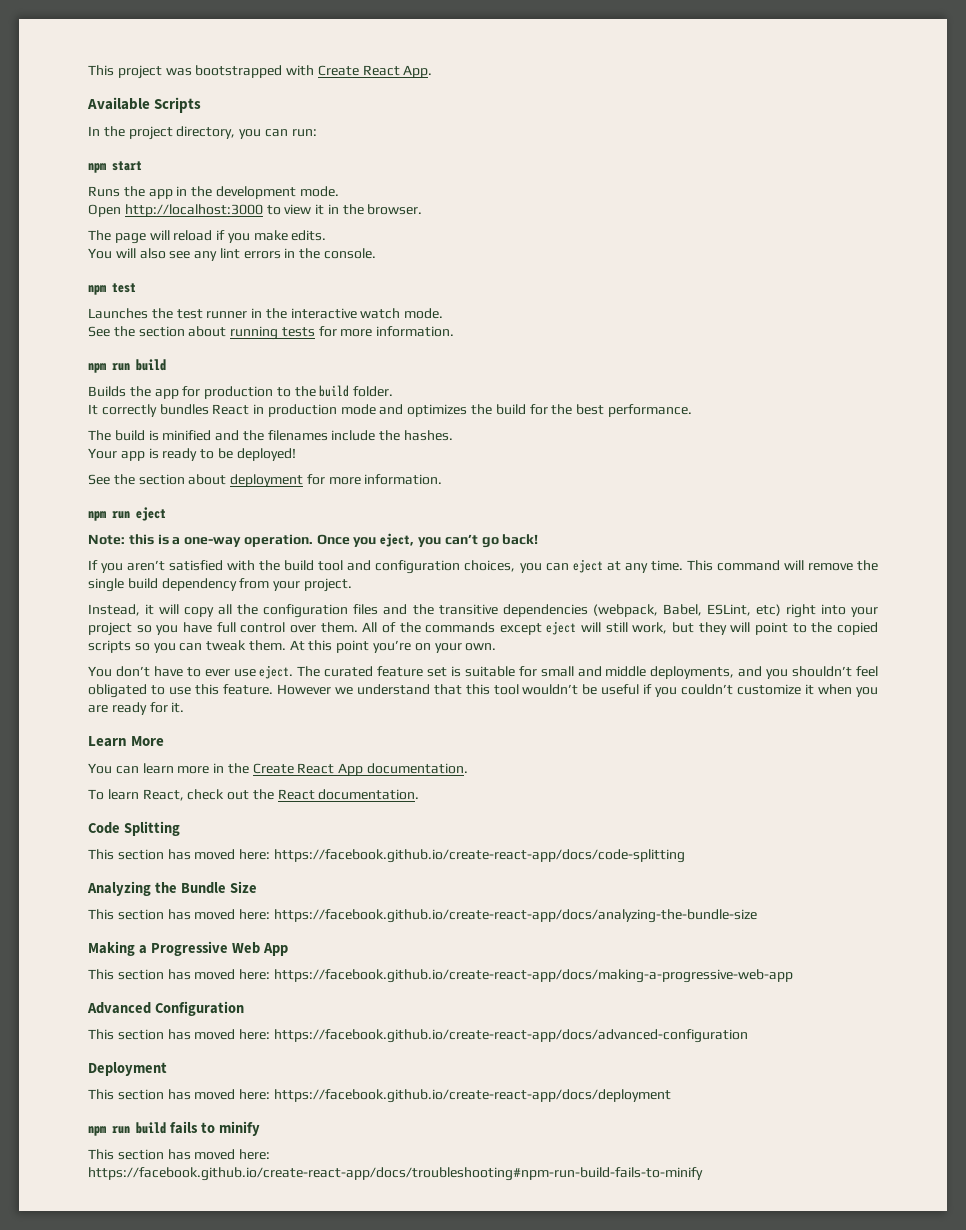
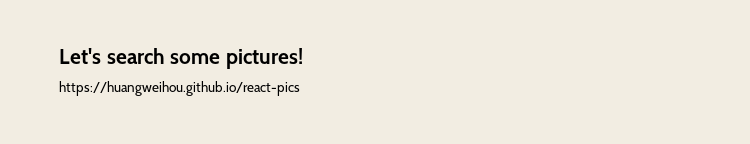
[88,65,433,79] [87,97,202,113] [88,126,317,140] [88,161,142,173] [88,186,339,199] [88,204,423,217] [88,230,327,244] [88,248,377,261] [88,283,136,295] [88,308,444,319] [88,326,455,340] [88,359,166,373] [88,385,394,399] [88,404,692,417] [88,430,454,441] [88,448,296,461] [88,474,443,487] [88,507,166,521] [88,533,539,548] [88,559,878,574] [88,578,352,592] [88,604,878,618] [88,621,879,636] [88,640,497,653] [88,665,879,679] [88,684,879,698] [88,702,185,715] [88,736,165,747] [88,763,469,776] [88,789,420,801] [88,821,180,836] [88,849,685,863] [87,881,257,896] [88,909,757,923] [88,941,288,956] [88,969,793,983] [87,1001,244,1016] [88,1029,748,1043] [88,1062,167,1076] [88,1089,671,1103] [88,1121,260,1136] [88,1149,271,1160] [88,1167,703,1181] This project was bootstrapped with Create React App. // Available Scripts // In the project directory, you can run: // npm start // Runs the app in the development mode. // Open http://localhost:3000 to view it in the browser. // The page will reload if you make edits. // You will also see any lint errors in the console. // npm test // Launches the test runner in the interactive watch mode. // See the section about running tests for more information. // npm run build // Builds the app for production to the build folder. // It correctly bundles React in production mode and optimizes the build for the best performance. // The build is minified and the filenames include the hashes. // Your app is ready to be deployed! // See the section about deployment for more information. // npm run eject // Note: this is a one-way operation. Once you eject, you can’t go back! // If you aren’t satisfied with the build tool and configuration choices, you can eject at any time. This command will remove the single build dependency from your project. // Instead, it will copy all the configuration files and the transitive dependencies (webpack, Babel, ESLint, etc) right into your project so you have full control over them. All of the commands except eject will still work, but they will point to the copied scripts so you can tweak them. At this point you’re on your own. // You don’t have to ever use eject. The curated feature set is suitable for small and middle deployments, and you shouldn’t feel obligated to use this feature. However we understand that this tool wouldn’t be useful if you couldn’t customize it when you are ready for it. // Learn More // You can learn more in the Create React App documentation. // To learn React, check out the React documentation. // Code Splitting // This section has moved here: https://facebook.github.io/create-react-app/docs/code-splitting // Analyzing the Bundle Size // This section has moved here: https://facebook.github.io/create-react-app/docs/analyzing-the-bundle-size // Making a Progressive Web App // This section has moved here: https://facebook.github.io/create-react-app/docs/making-a-progressive-web-app // Advanced Configuration // This section has moved here: https://facebook.github.io/create-react-app/docs/advanced-configuration // Deployment // This section has moved here: https://facebook.github.io/create-react-app/docs/deployment // npm run build fails to minify // This section has moved here: https://facebook.github.io/create-react-app/docs/troubleshooting#npm-run-build-fails-to-minify -> [59,48,304,69] [59,81,300,96] Let's search some pictures! // https://huangweihou.github.io/react-pics

